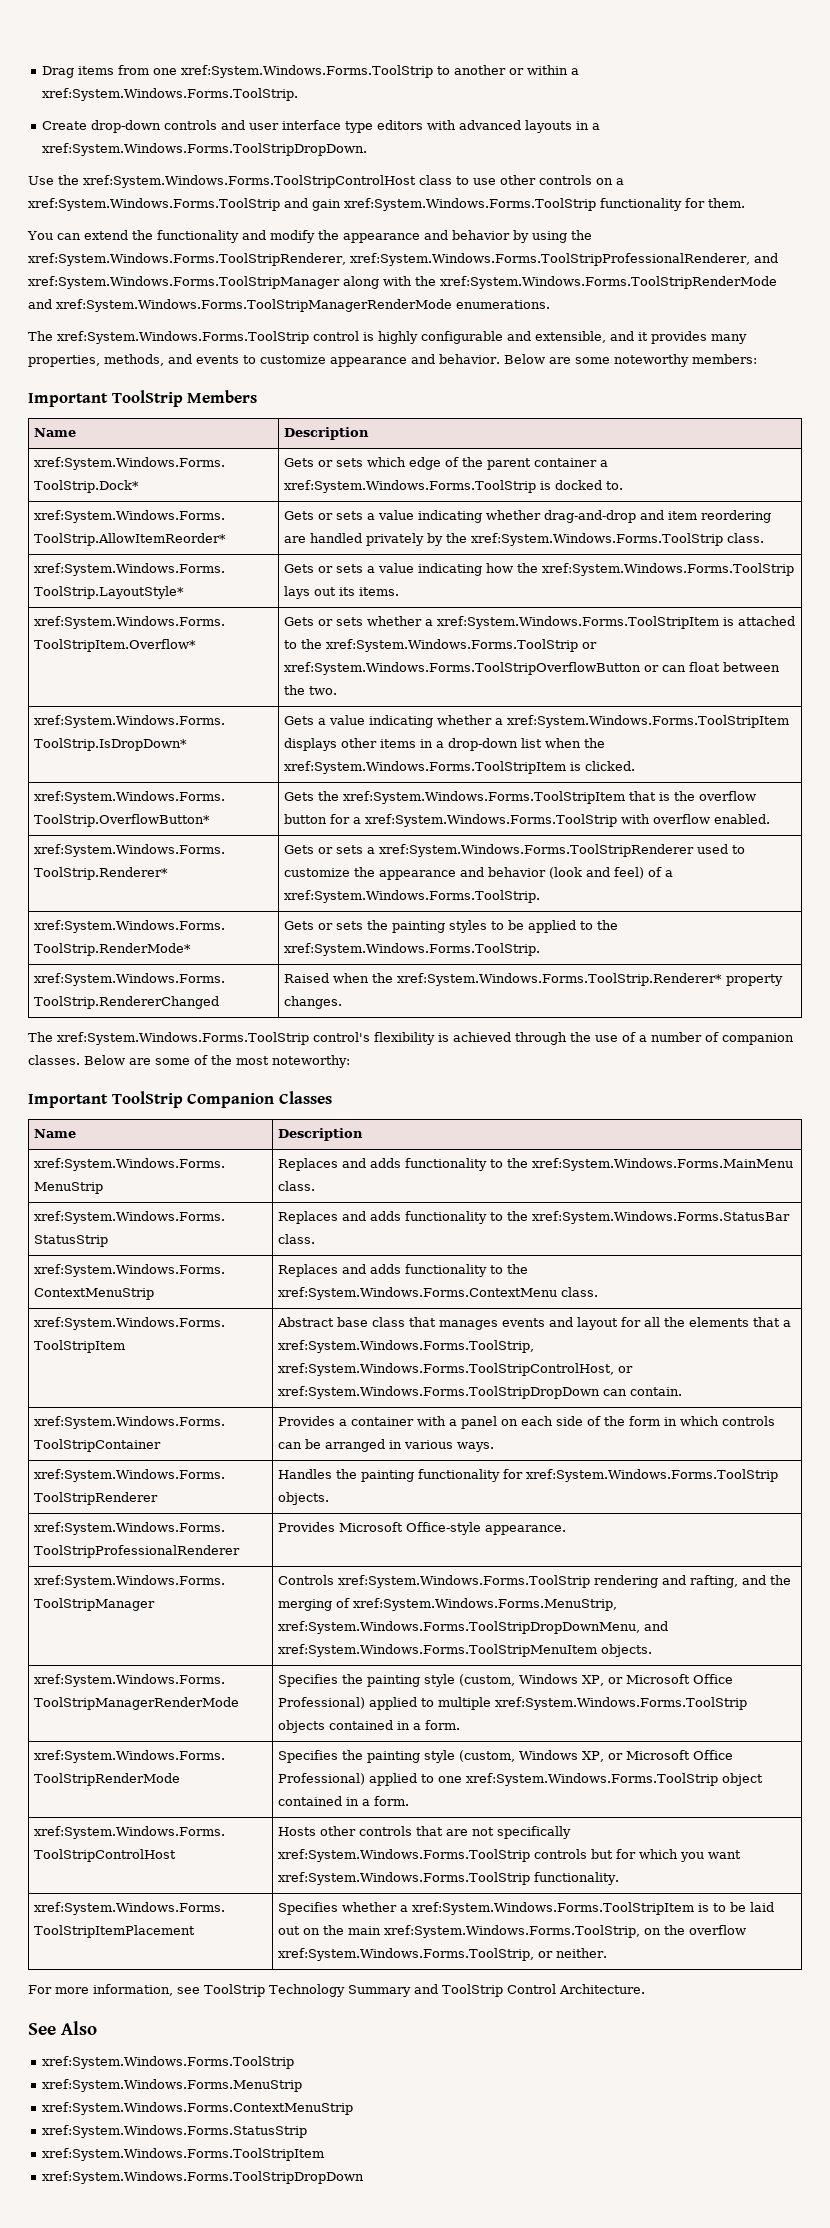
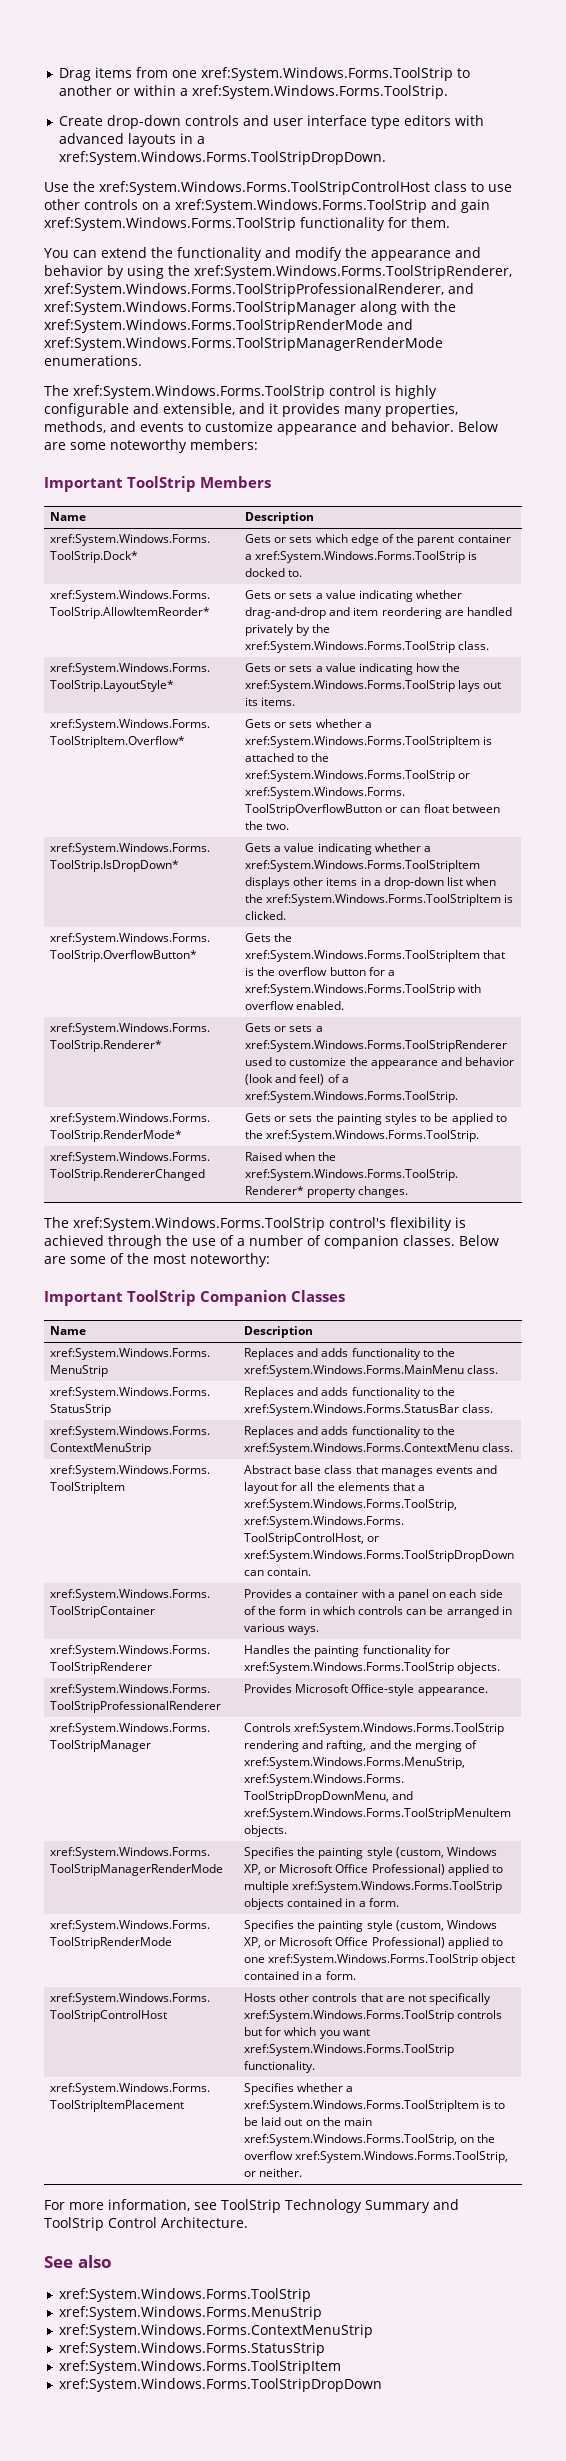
[61,2021,98,2035] Also -> [77,2255,112,2268] also

